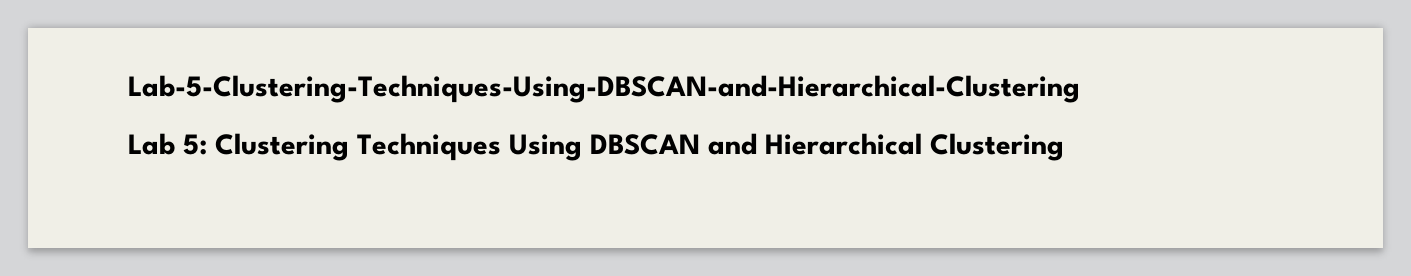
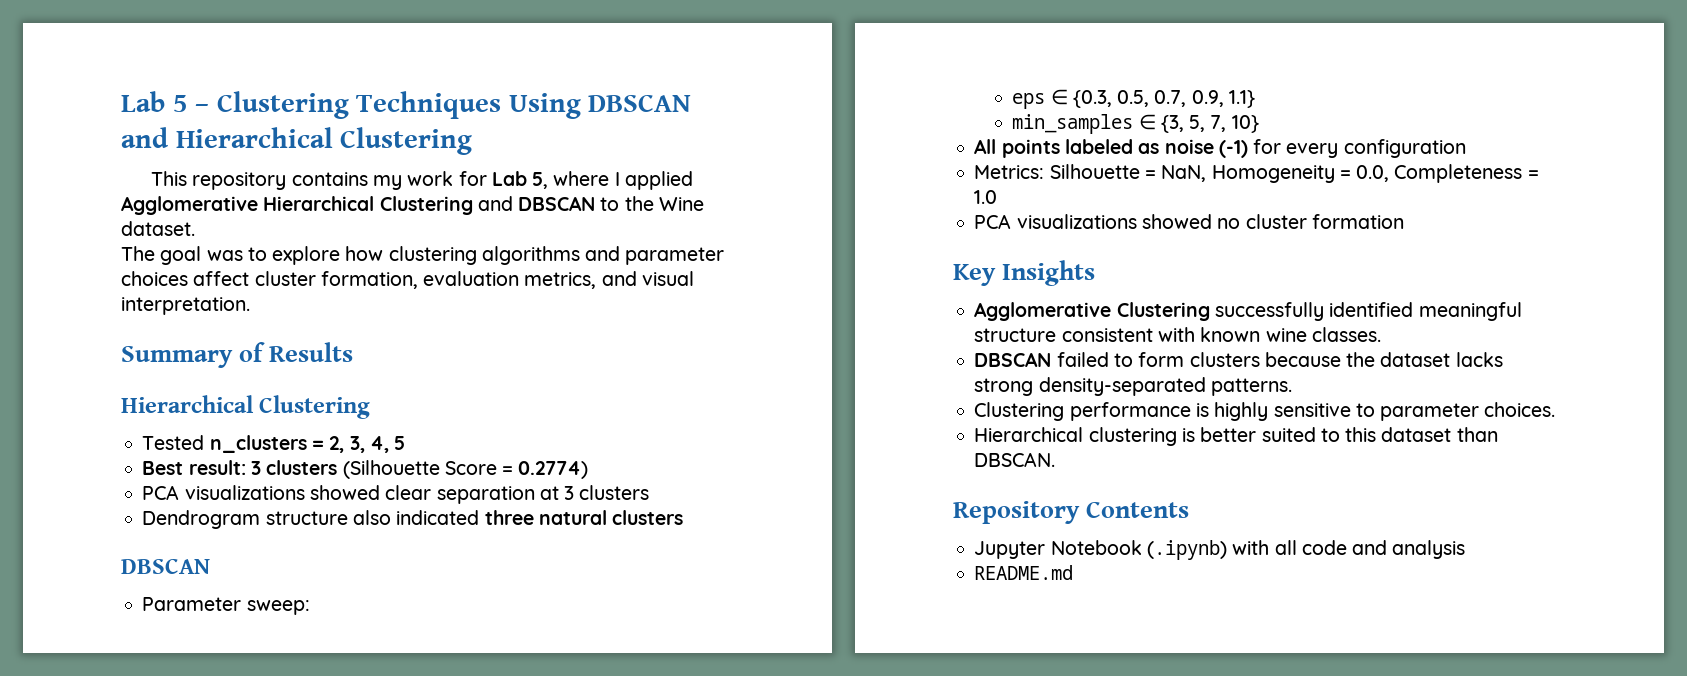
[128,75,1080,103] [128,133,207,155] Lab-5-Clustering-Techniques-Using-DBSCAN-and-Hierarchical-Clustering // Lab 5: -> [121,91,210,112] Lab 5 –
(1064, 147) none -> [151,171,693,190] [121,196,704,215] [121,221,195,236] [121,246,725,265] [121,271,694,289] [121,297,250,315] [121,342,354,368] [121,395,371,419] [142,435,406,453] [142,460,589,479] [142,485,650,504] [142,510,684,529] [121,559,210,574] [142,597,310,615] [1012,89,1256,109] [1012,114,1259,134] [974,139,1466,158] [974,164,1539,183] [974,190,998,204] [974,214,1404,229] [953,260,1096,286] [974,302,1522,321] [974,327,1381,342] [974,352,1503,367] [974,377,1292,396] [974,402,1556,421] [974,427,1498,446] [974,452,1056,467] [953,501,1190,524] [974,540,1466,560] [974,565,1074,580] // This repository contains my work for Lab 5, where I applied Agglomerative Hierarchical Clustering and DBSCAN to the Wine dataset. // The goal was to explore how clustering algorithms and parameter choices affect cluster formation, evaluation metrics, and visual interpretation. // Summary of Results // Hierarchical Clustering // Tested n_clusters = 2, 3, 4, 5 // Best result: 3 clusters (Silhouette Score = 0.2774) // PCA visualizations showed clear separation at 3 clusters // Dendrogram structure also indicated three natural clusters // DBSCAN // Parameter sweep: // eps ∈ {0.3, 0.5, 0.7, 0.9, 1.1} // min_samples ∈ {3, 5, 7, 10} // All points labeled as noise (-1) for every configuration // Metrics: Silhouette = NaN, Homogeneity = 0.0, Completeness = 1.0 // PCA visualizations showed no cluster formation // Key Insights // Agglomerative Clustering successfully identified meaningful structure consistent with known wine classes. // DBSCAN failed to form clusters because the dataset lacks strong density-separated patterns. // Clustering performance is highly sensitive to parameter choices. // Hierarchical clustering is better suited to this dataset than DBSCAN. // Repository Contents // Jupyter Notebook (.ipynb) with all code and analysis // README.md

